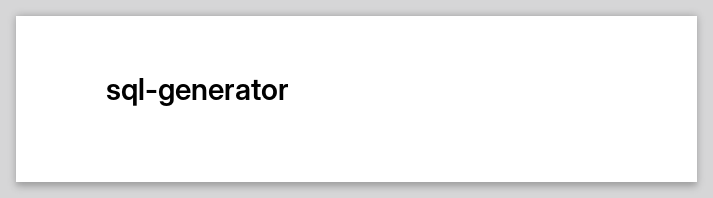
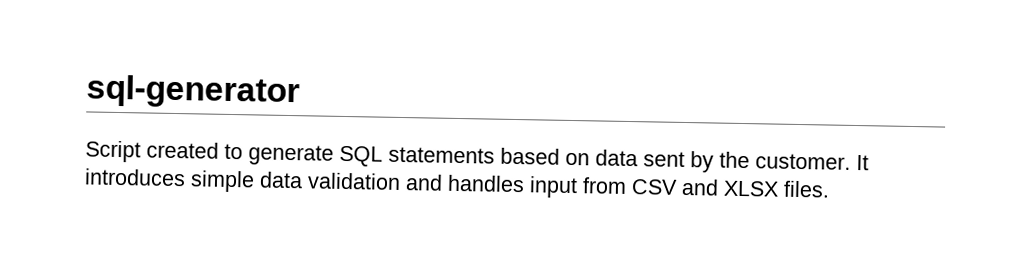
(289, 92) none -> [85,140,869,173] [84,168,830,199] // Script created to generate SQL statements based on data sent by the customer. It introduces simple data validation and handles input from CSV and XLSX files.

